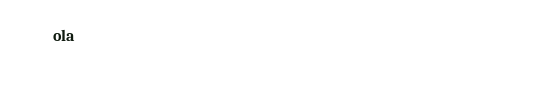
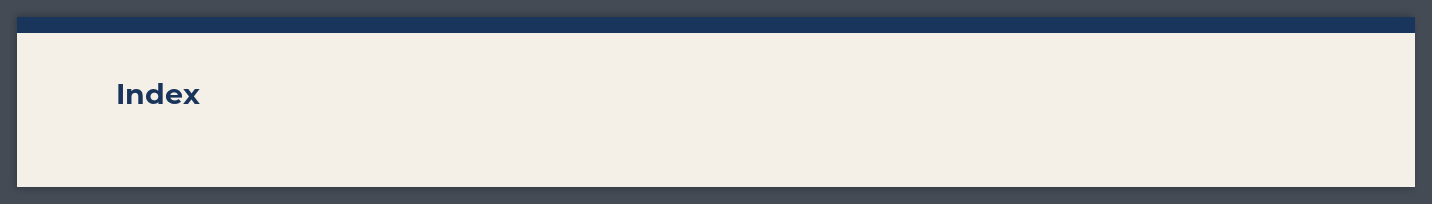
[53,29,75,41] ola -> [116,83,200,104] Index

